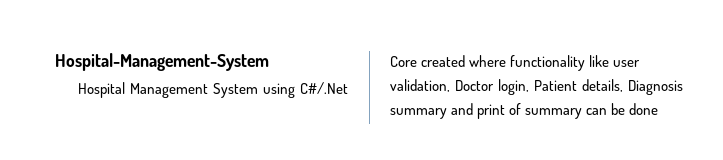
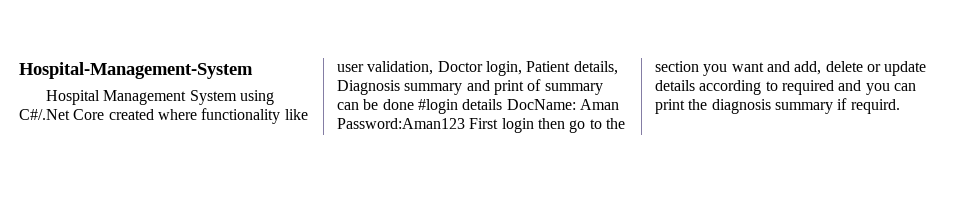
(659, 109) none -> [417,99,619,114] [337,118,625,133] [655,61,927,76] [655,80,916,95] [655,98,900,114] #login details DocName: Aman Password:Aman123 First login then go to the section you want and add, delete or update details according to required and you can print the diagnosis summary if requird.

